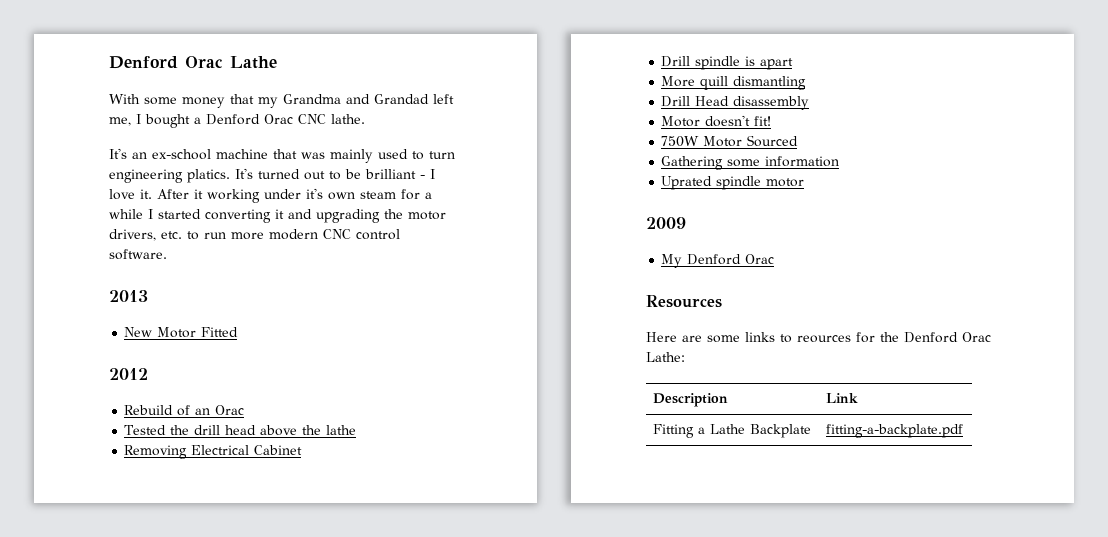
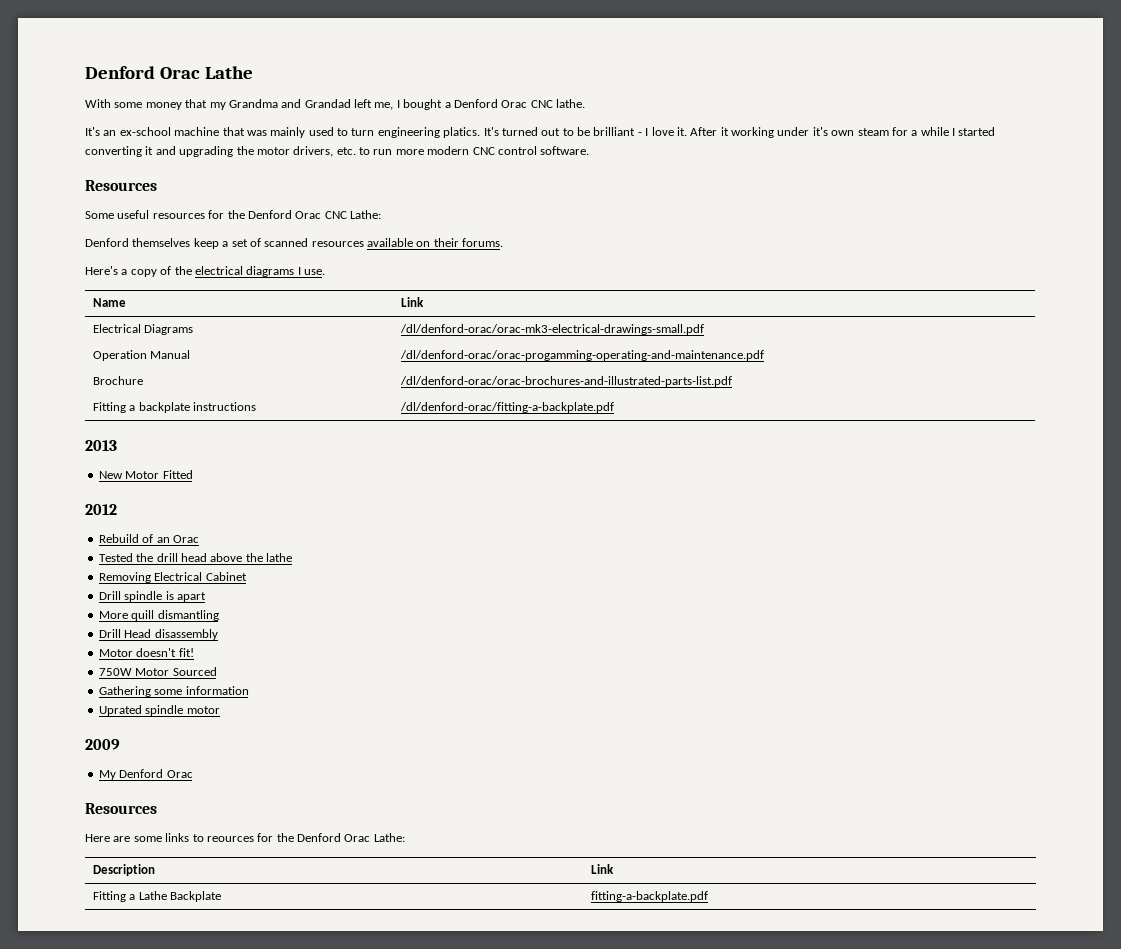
(167, 254) none -> [85,180,157,191] [85,210,381,219] [85,238,504,249] [85,266,325,277] [92,298,126,307] [400,297,424,307] [92,324,194,335] [399,324,704,335] [92,350,191,361] [399,350,764,361] [92,376,143,385] [399,376,732,387] [92,402,256,413] [399,402,614,413] // Resources // Some useful resources for the Denford Orac CNC Lathe: // Denford themselves keep a set of scanned resources available on their forums. // Here's a copy of the electrical diagrams I use. // Name | Link // Electrical Diagrams | /dl/denford-orac/orac-mk3-electrical-drawings-small.pdf // Operation Manual | /dl/denford-orac/orac-progamming-operating-and-maintenance.pdf // Brochure | /dl/denford-orac/orac-brochures-and-illustrated-parts-list.pdf // Fitting a backplate instructions | /dl/denford-orac/fitting-a-backplate.pdf

